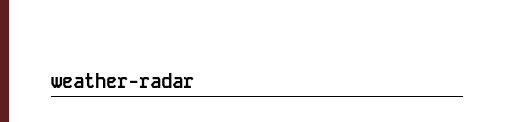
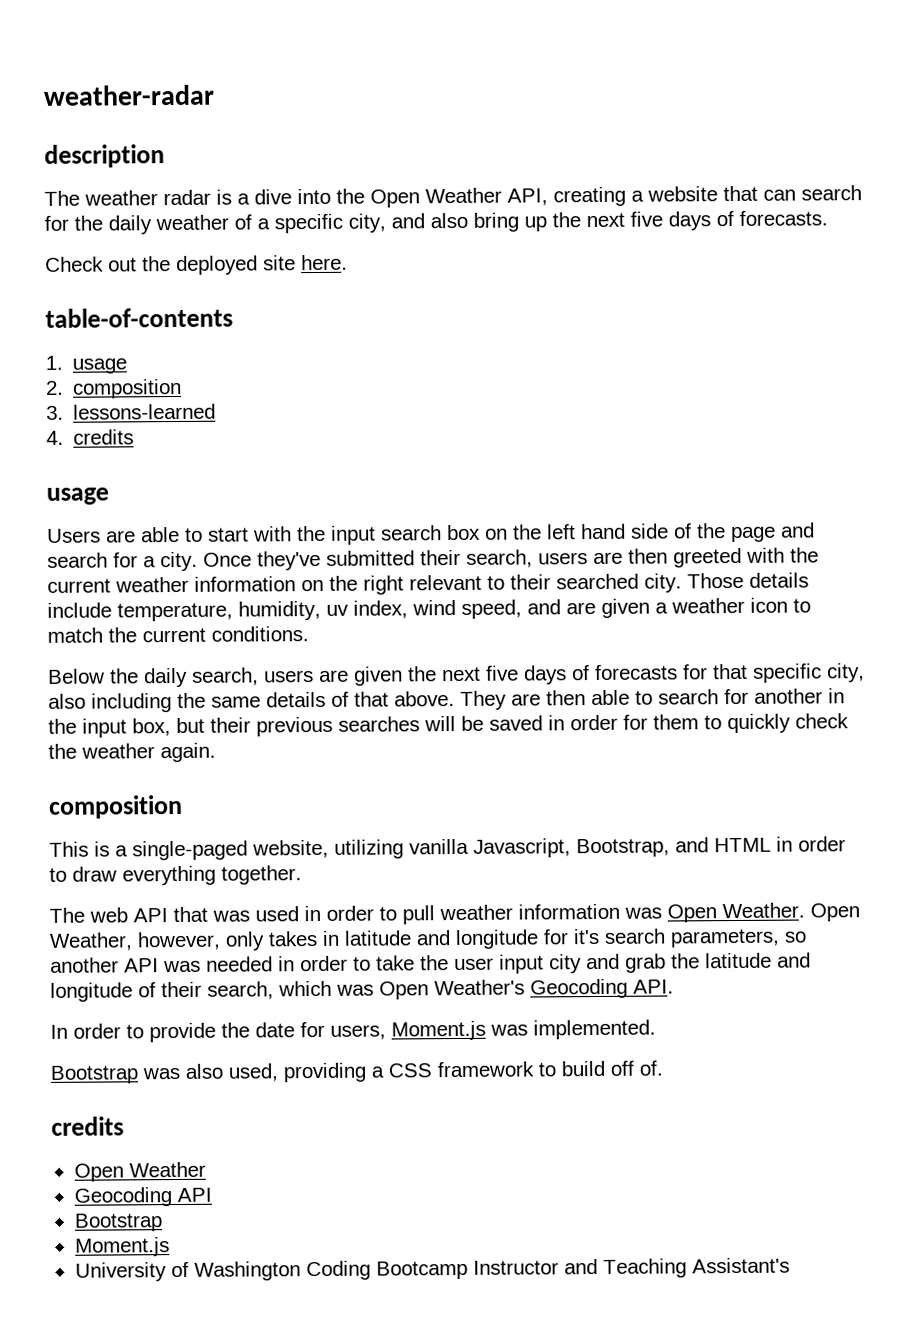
(194, 80) none -> [44,144,165,168] [44,185,862,208] [44,210,828,235] [45,254,348,275] [45,307,233,328] [45,355,128,374] [45,378,183,399] [46,403,217,420] [46,429,135,445] [46,487,109,505] [47,522,815,545] [47,547,819,572] [47,572,809,595] [47,597,811,622] [47,626,309,643] [48,663,865,688] [48,688,845,713] [48,713,849,738] [48,742,216,763] [48,794,183,819] [49,836,846,861] [49,865,302,886] [49,902,860,925] [49,928,807,951] [50,952,811,974] [50,978,674,1002] [50,1019,656,1043] [50,1060,663,1084] [51,1116,124,1136] [73,1161,206,1182] [73,1187,212,1207] [73,1213,163,1232] [74,1237,170,1257] [74,1257,790,1282] // description // The weather radar is a dive into the Open Weather API, creating a website that can search for the daily weather of a specific city, and also bring up the next five days of forecasts. // Check out the deployed site here. // table-of-contents // 1. usage // 2. composition // 3. lessons-learned // 4. credits // usage // Users are able to start with the input search box on the left hand side of the page and search for a city. Once they've submitted their search, users are then greeted with the current weather information on the right relevant to their searched city. Those details include temperature, humidity, uv index, wind speed, and are given a weather icon to match the current conditions. // Below the daily search, users are given the next five days of forecasts for that specific city, also including the same details of that above. They are then able to search for another in the input box, but their previous searches will be saved in order for them to quickly check the weather again. // composition // This is a single-paged website, utilizing vanilla Javascript, Bootstrap, and HTML in order to draw everything together. // The web API that was used in order to pull weather information was Open Weather. Open Weather, however, only takes in latitude and longitude for it's search parameters, so another API was needed in order to take the user input city and grab the latitude and longitude of their search, which was Open Weather's Geocoding API. // In order to provide the date for users, Moment.js was implemented. // Bootstrap was also used, providing a CSS framework to build off of. // credits // Open Weather // Geocoding API // Bootstrap // Moment.js // University of Washington Coding Bootcamp Instructor and Teaching Assistant's

